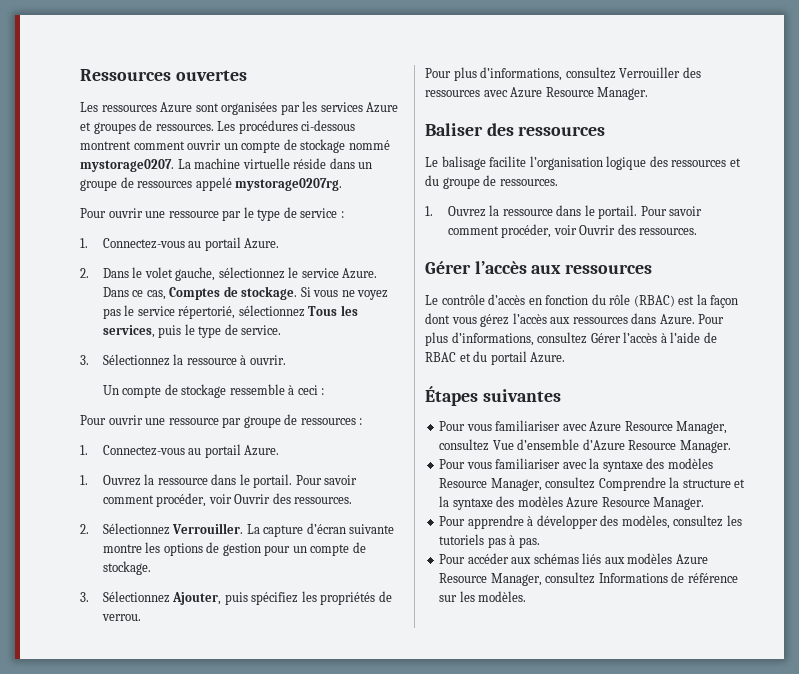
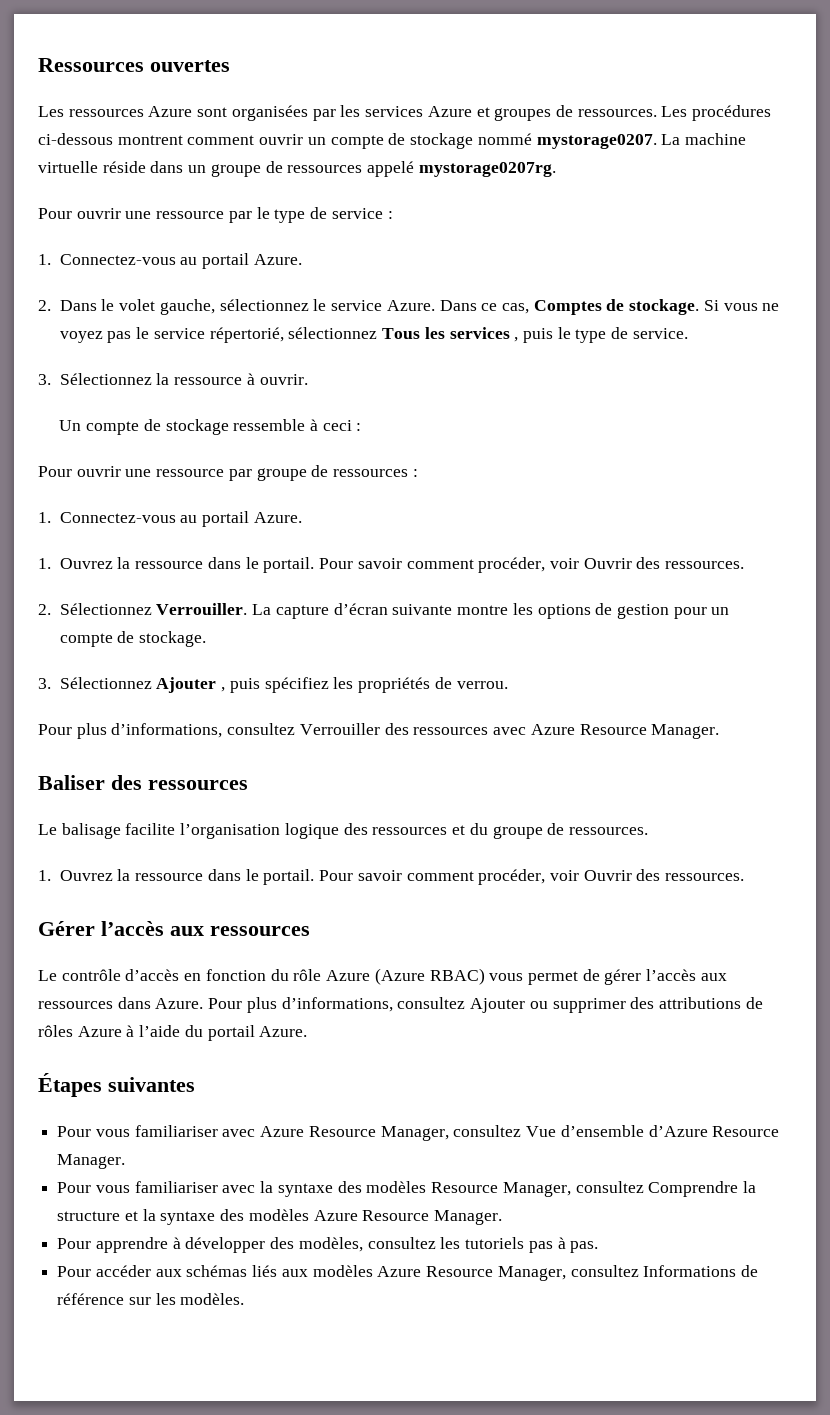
[102,325,155,338] services, -> [449,327,519,342] services ,
[172,592,222,605] Ajouter, -> [156,677,226,693] Ajouter ,
[633,294,739,308] [425,313,510,327] (RBAC) est la façon dont vous gérez -> [326,968,642,985] Azure (Azure RBAC) vous permet de gérer
[590,332,717,343] [425,352,471,362] Gérer l’accès à l’aide de RBAC et -> [470,997,763,1013] [38,1025,181,1037] Ajouter ou supprimer des attributions de rôles Azure à l’aide

